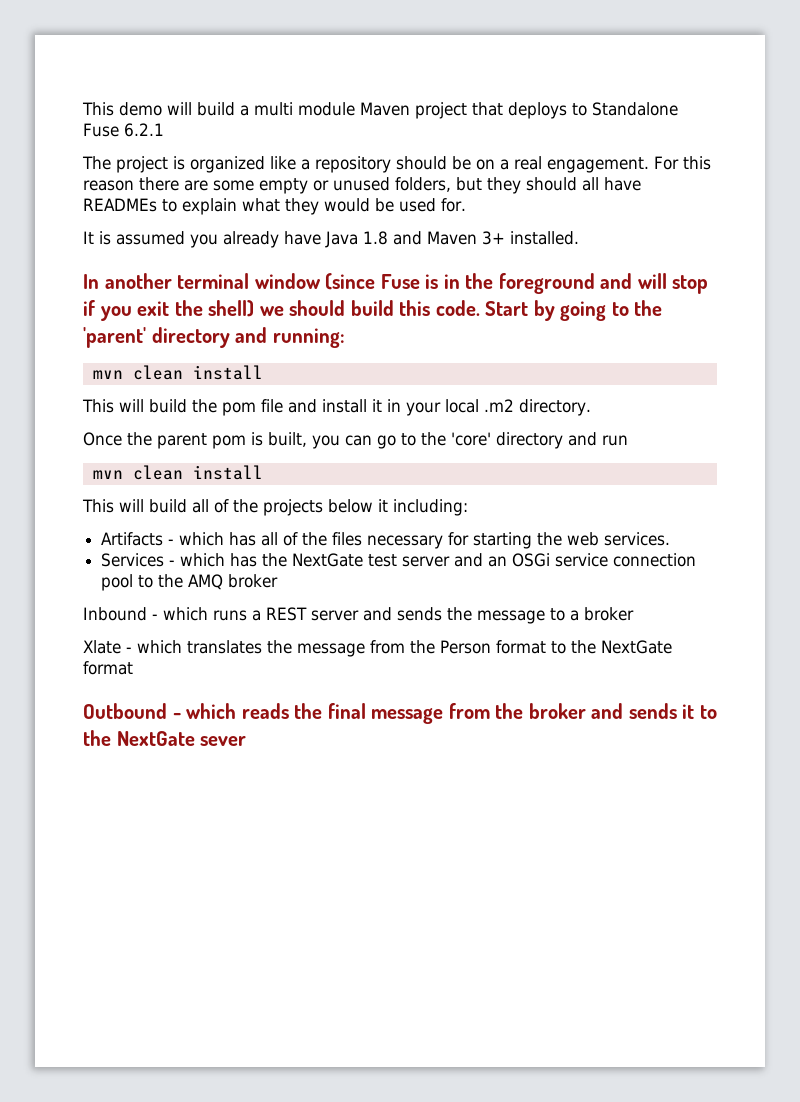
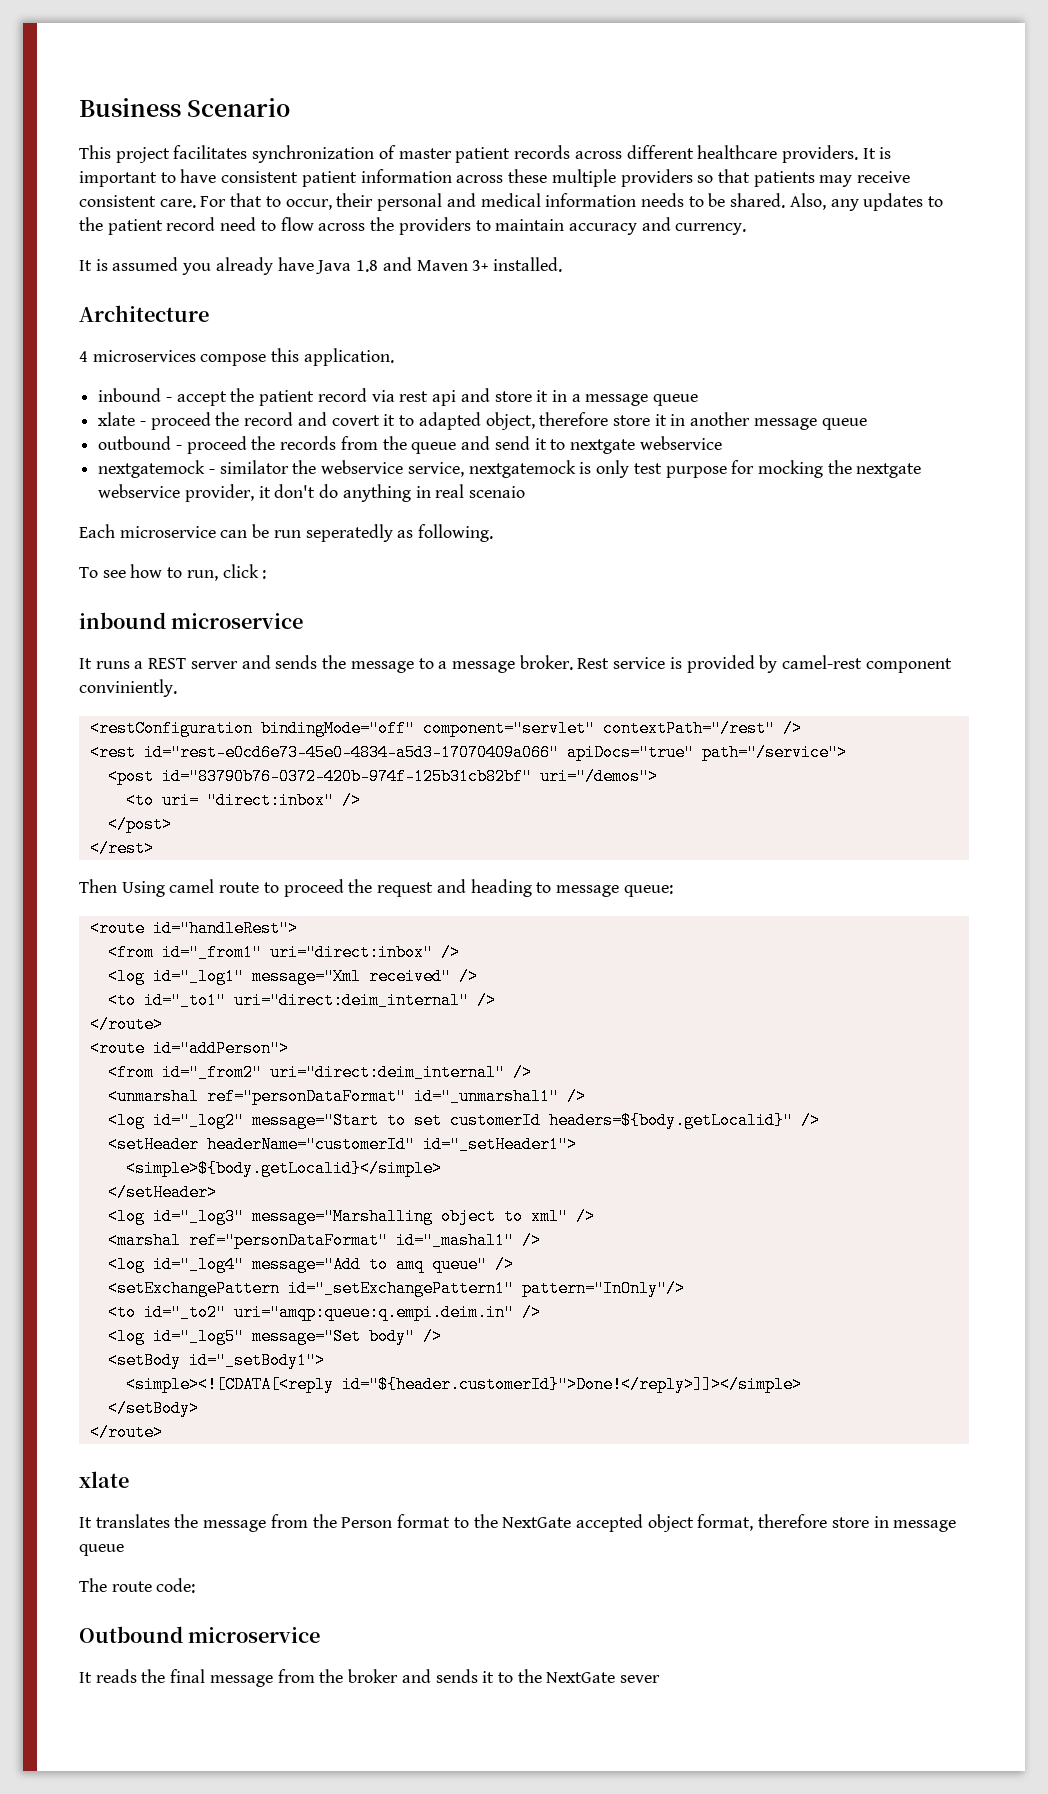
[82,102,678,119] [83,123,164,137] [82,156,711,173] [83,177,641,194] [83,198,466,215] This demo will build a multi module Maven project that deploys to Standalone Fuse 6.2.1 // The project is organized like a repository should be on a real engagement. For this reason there are some empty or unused folders, but they should all have READMEs to explain what they would be used for. -> [79,98,291,117] [79,145,892,163] [79,169,911,187] [79,193,944,211] [79,217,747,235] Business Scenario // This project facilitates synchronization of master patient records across different healthcare providers. It is important to have consistent patient information across these multiple providers so that patients may receive consistent care. For that to occur, their personal and medical information needs to be shared. Also, any updates to the patient record need to flow across the providers to maintain accuracy and currency.
[83,273,709,294] [83,300,663,321] [83,327,345,348] [92,365,263,380] [82,399,591,416] [83,432,628,449] [92,465,263,480] [82,499,468,516] [101,532,671,549] [101,553,697,567] [101,574,279,591] [83,607,208,621] In another terminal window (since Fuse is in the foreground and will stop if you exit the shell) we should build this code. Start by going to the 'parent' directory and running: // mvn clean install // This will build the pom file and install it in your local .m2 directory. // Once the parent pom is built, you can go to the 'core' directory and run // mvn clean install // This will build all of the projects below it including: // Artifacts - which has all of the files necessary for starting the web services. // Services - which has the NextGate test server and an OSGi service connection pool to the AMQ broker // Inbound - which -> [79,305,209,322] [79,348,394,366] [98,388,699,406] [98,412,867,430] [98,436,722,454] [98,460,922,478] [98,484,526,502] [79,524,494,542] [79,564,267,581] [79,612,304,629] [79,658,92,669] Architecture // 4 microservices compose this application. // inbound - accept the patient record via rest api and store it in a message queue // xlate - proceed the record and covert it to adapted object, therefore store it in another message queue // outbound - proceed the records from the queue and send it to nextgate webservice // nextgatemock - similator the webservice service, nextgatemock is only test purpose for mocking the nextgate webservice provider, it don't do anything in real scenaio // Each microservice can be run seperatedly as following. // To see how to run, click : // inbound microservice // It
[584,607,634,621] [83,640,182,654] broker // Xlate - which -> [451,655,952,673] [79,679,177,697] [89,720,802,737] [89,744,847,761] [107,768,658,785] [125,792,361,809] [107,816,172,833] [89,840,154,857] [79,879,673,897] [89,920,298,937] [107,944,460,961] [107,968,478,985] [107,992,496,1009] [89,1016,163,1033] [89,1040,289,1057] [107,1064,532,1081] [107,1088,586,1105] [107,1112,820,1129] [107,1136,577,1153] [125,1160,442,1177] [107,1184,217,1201] [107,1208,595,1225] [107,1232,541,1249] [107,1256,514,1273] [107,1280,685,1297] [107,1304,541,1321] [107,1328,442,1345] [107,1352,325,1369] [125,1376,802,1393] [107,1400,199,1417] [89,1424,163,1441] [79,1471,129,1488] [79,1517,92,1528] message broker. Rest service is provided by camel-rest component conviniently. // <restConfiguration bindingMode="off" component="servlet" contextPath="/rest" /> // <rest id="rest-e0cd6e73-45e0-4834-a5d3-17070409a066" apiDocs="true" path="/service"> // <post id="83790b76-0372-420b-974f-125b31cb82bf" uri="/demos"> // <to uri= "direct:inbox" /> // </post> // </rest> // Then Using camel route to proceed the request and heading to message queue: // <route id="handleRest"> // <from id="_from1" uri="direct:inbox" /> // <log id="_log1" message="Xml received" /> // <to id="_to1" uri="direct:deim_internal" /> // </route> // <route id="addPerson"> // <from id="_from2" uri="direct:deim_internal" /> // <unmarshal ref="personDataFormat" id="_unmarshal1" /> // <log id="_log2" message="Start to set customerId headers=${body.getLocalid}" /> // <setHeader headerName="customerId" id="_setHeader1"> // <simple>${body.getLocalid}</simple> // </setHeader> // <log id="_log3" message="Marshalling object to xml" /> // <marshal ref="personDataFormat" id="_mashal1" /> // <log id="_log4" message="Add to amq queue" /> // <setExchangePattern id="_setExchangePattern1" pattern="InOnly"/> // <to id="_to2" uri="amqp:queue:q.empi.deim.in" /> // <log id="_log5" message="Set body" /> // <setBody id="_setBody1"> // <simple><![CDATA[<reply id="${header.customerId}">Done!</reply>]]></simple> // </setBody> // </route> // xlate // It
[83,661,133,675] format -> [575,1514,957,1532] [79,1544,124,1556] [79,1578,196,1593] accepted object format, therefore store in message queue // The route code:
[172,703,237,719] - which -> [188,1627,321,1643] [79,1672,92,1683] microservice // It

